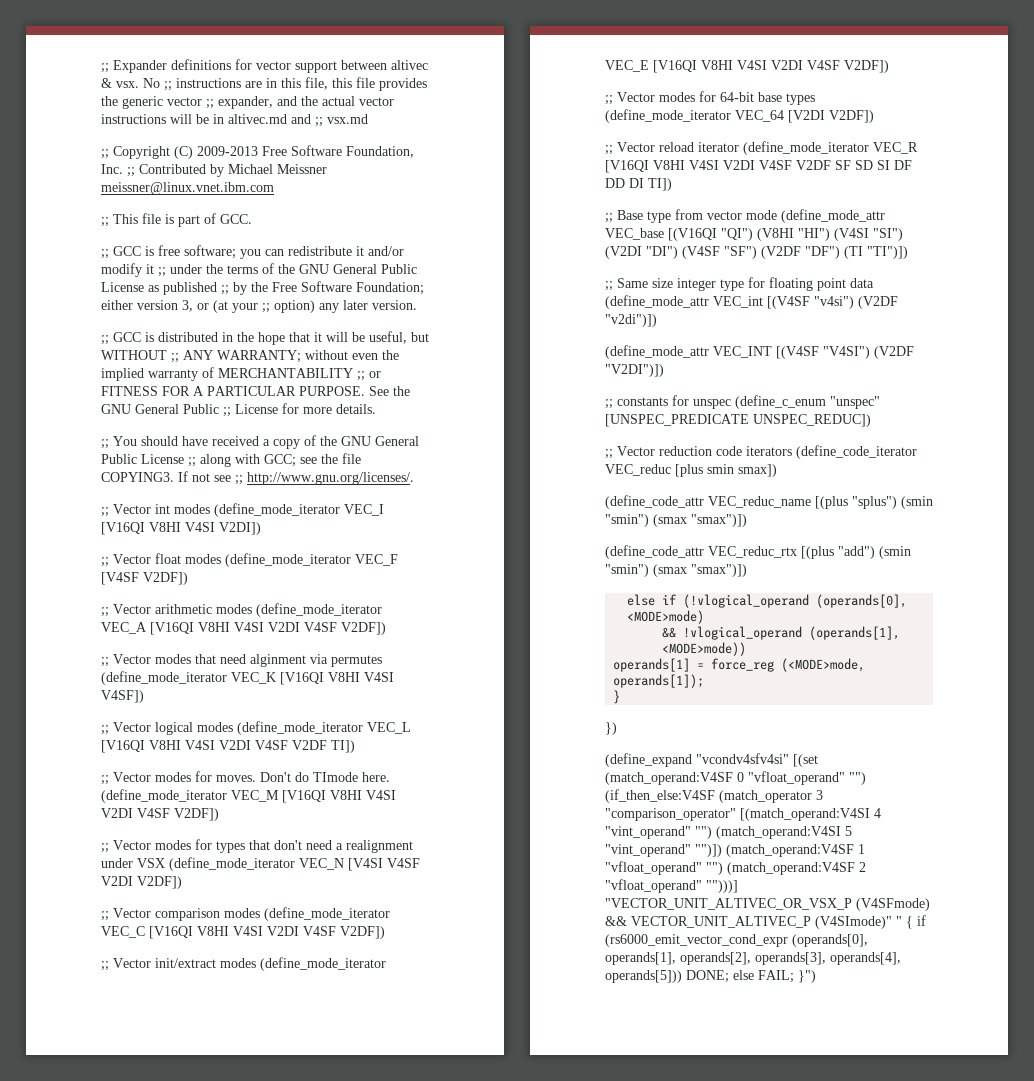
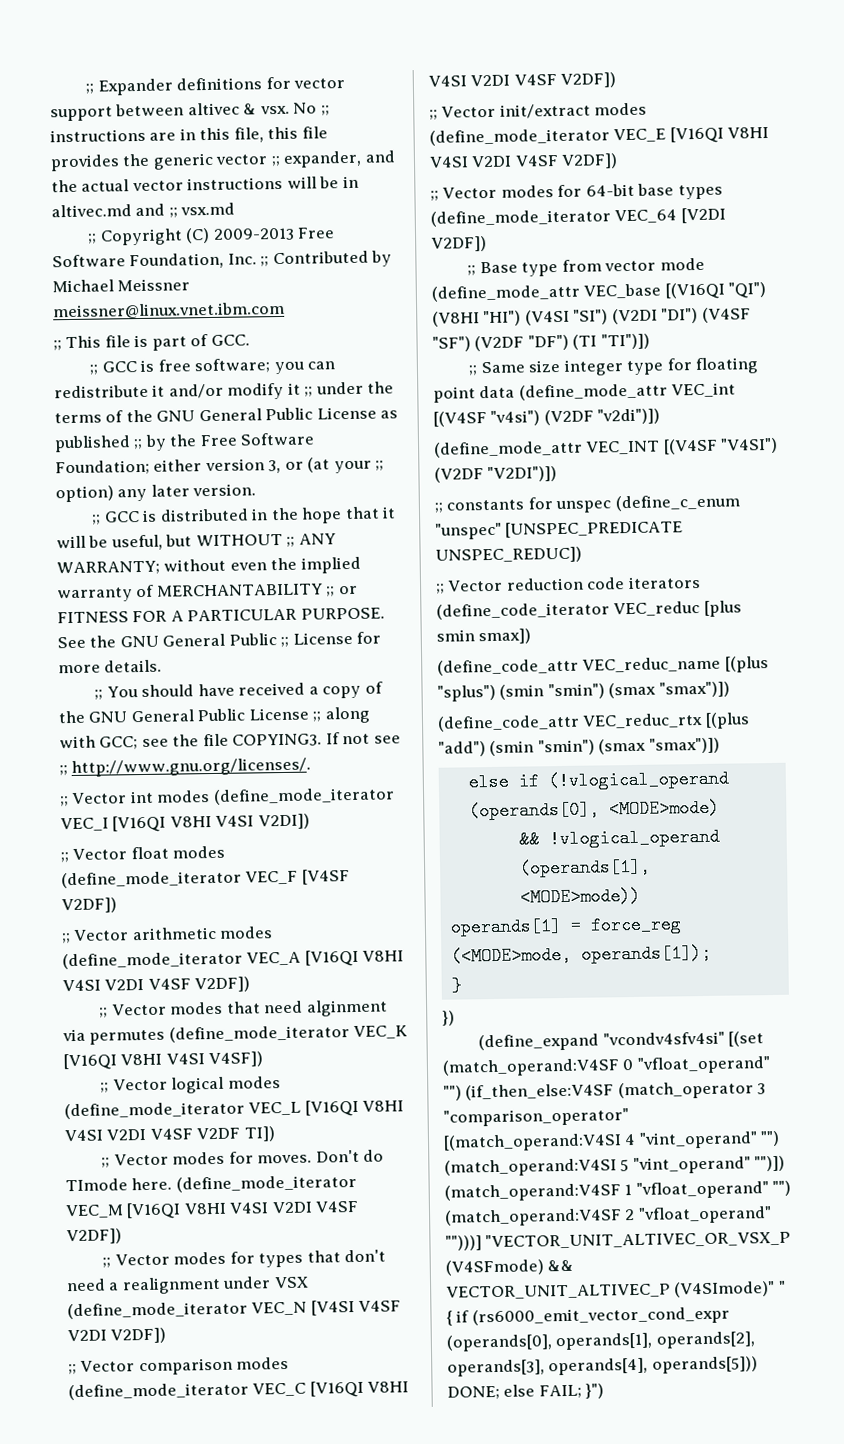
[605,141,918,155] [605,160,912,173] [605,178,672,191] // ;; Vector reload iterator (define_mode_iterator VEC_R [V16QI V8HI V4SI V2DI V4SF V2DF SF SD SI DF DD DI TI]) -> (487, 244) none

